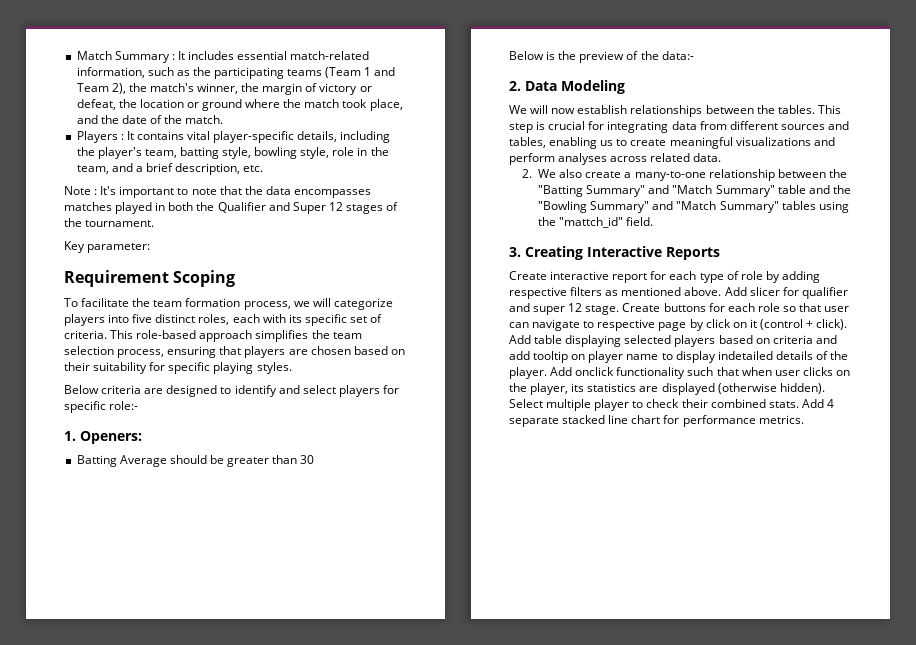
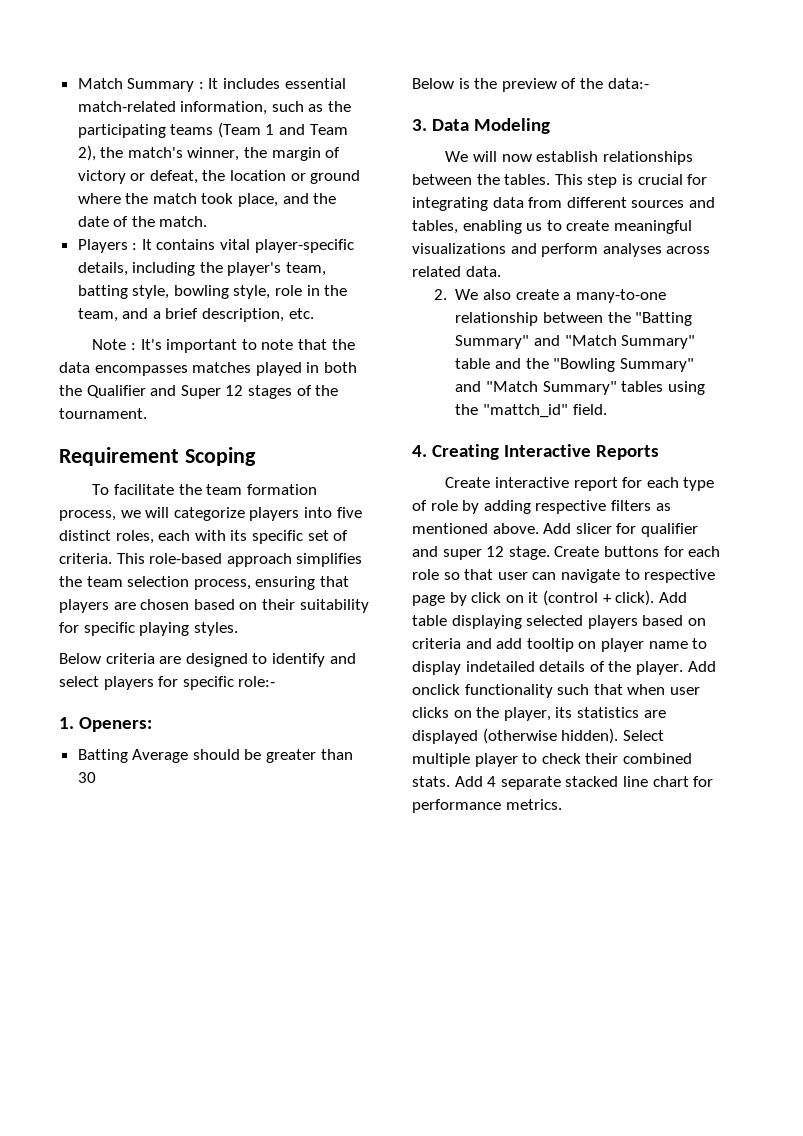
[64,241,151,253] // Key parameter: -> (147, 413) none
[509,81,521,91] 2. -> [412,119,427,131] 3.
[509,247,521,257] 3. -> [412,445,427,457] 4.

